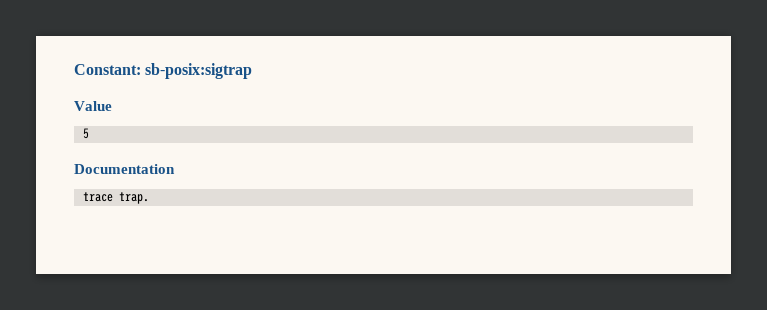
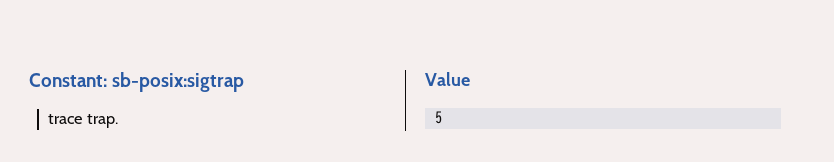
(253, 71) none -> [48,114,118,128] // trace trap.
[74,164,175,174] [82,192,149,204] // Documentation // trace trap. -> (442, 117) none

